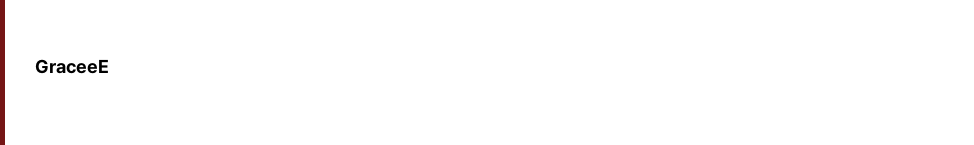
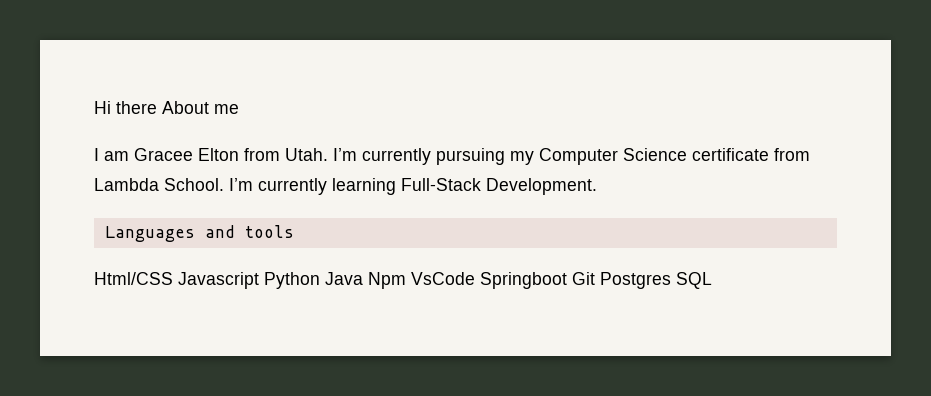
[35,59,109,74] GraceeE -> [94,101,239,114] [94,148,810,165] [94,178,597,195] [104,225,294,242] [94,272,712,289] Hi there About me // I am Gracee Elton from Utah. I’m currently pursuing my Computer Science certificate from Lambda School. I’m currently learning Full-Stack Development. // Languages and tools // Html/CSS Javascript Python Java Npm VsCode Springboot Git Postgres SQL

